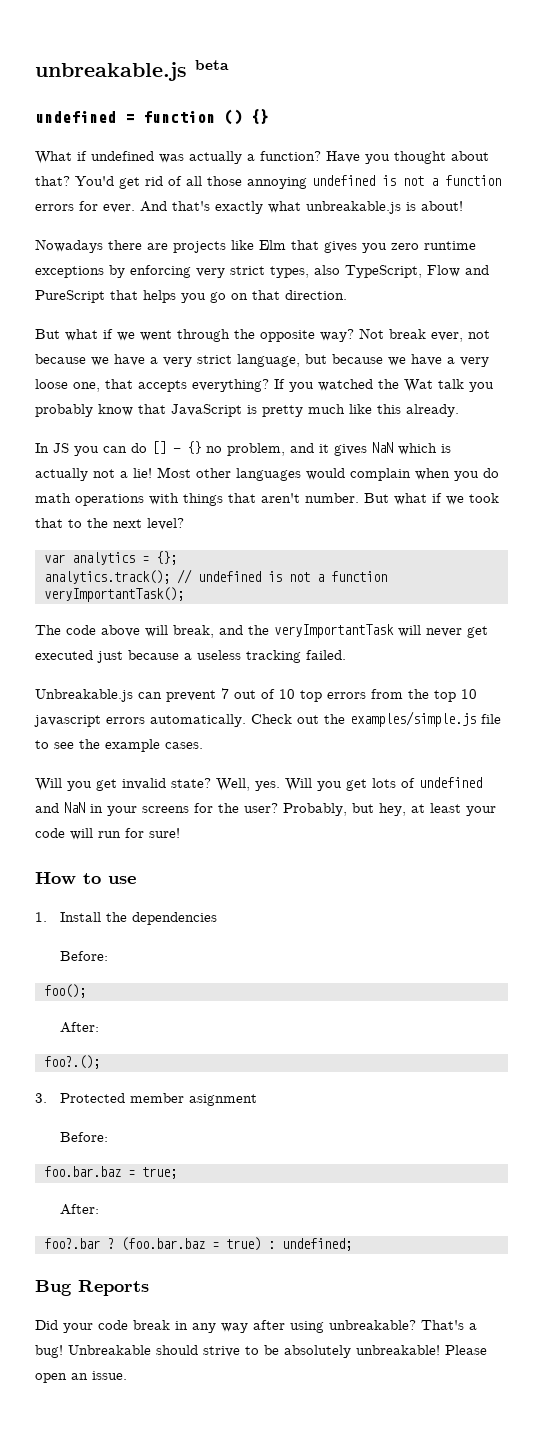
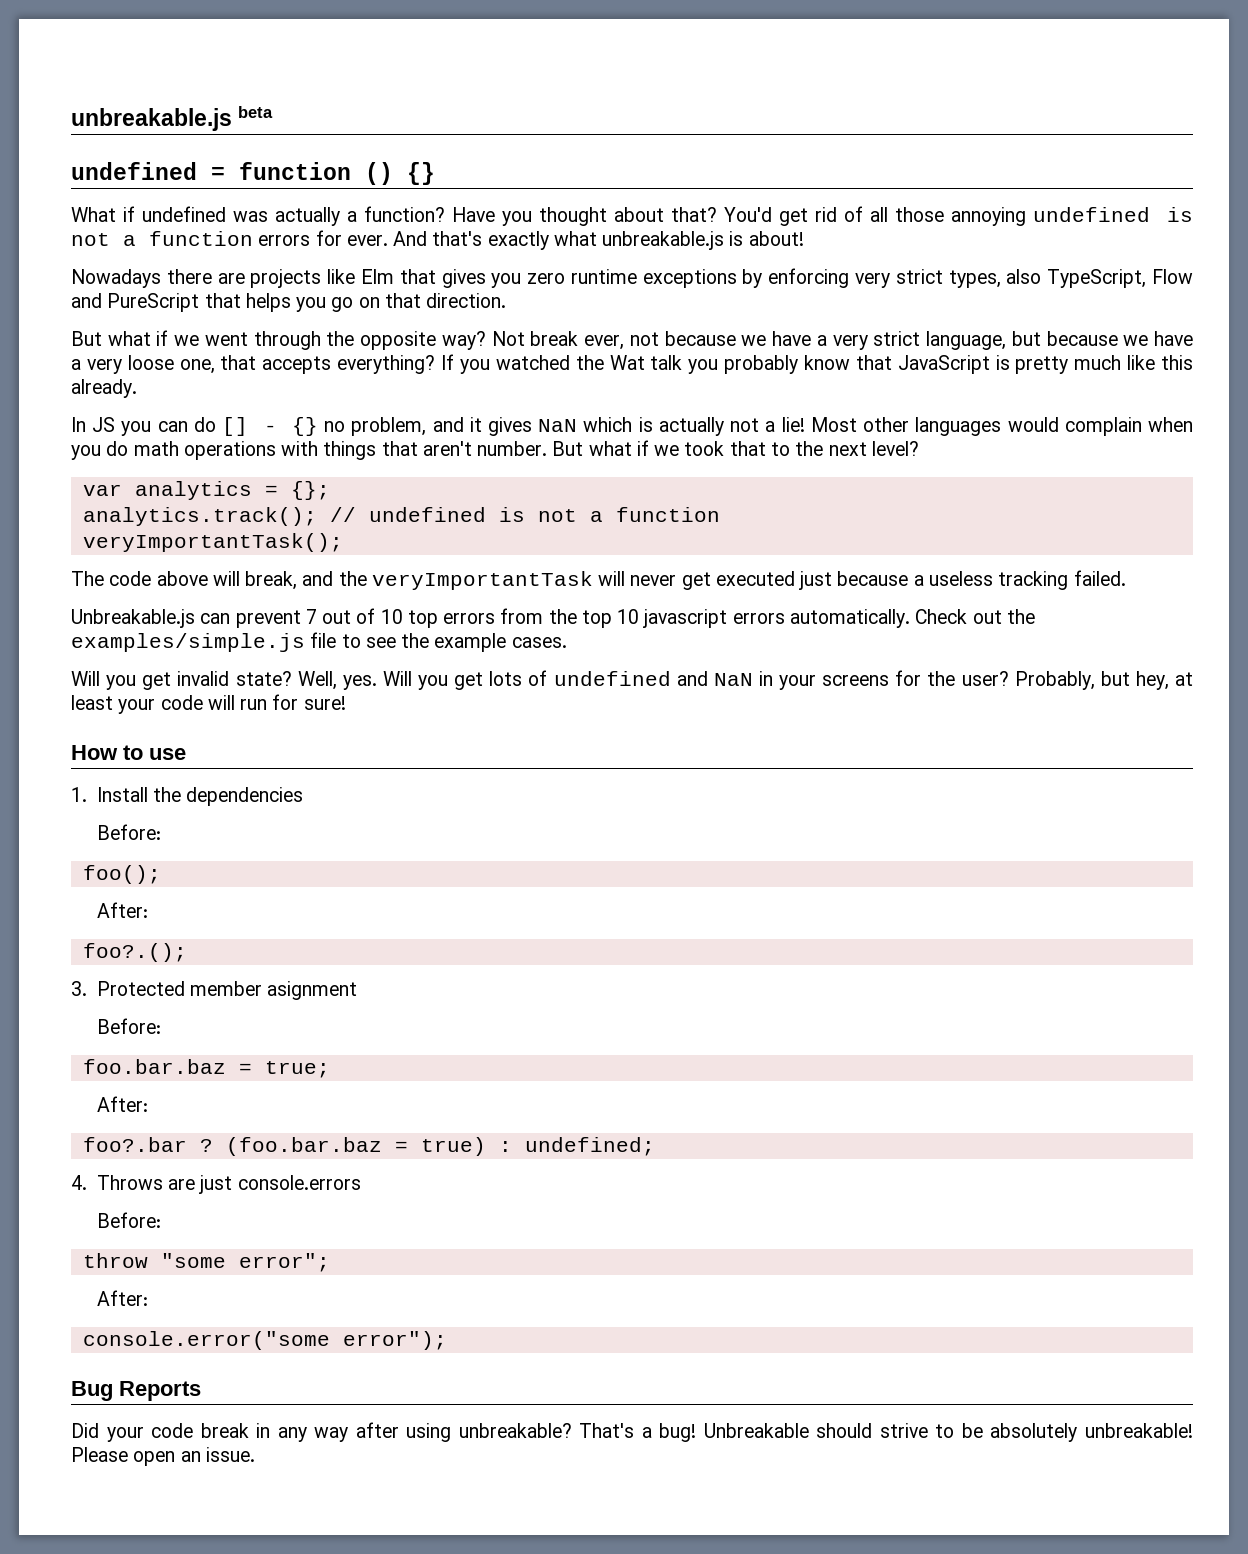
(352, 1244) none -> [71,1175,361,1194] [96,1212,161,1228] [82,1253,330,1272] [96,1290,148,1306] [82,1331,447,1350] // 4. Throws are just console.errors // Before: // throw "some error"; // After: // console.error("some error");

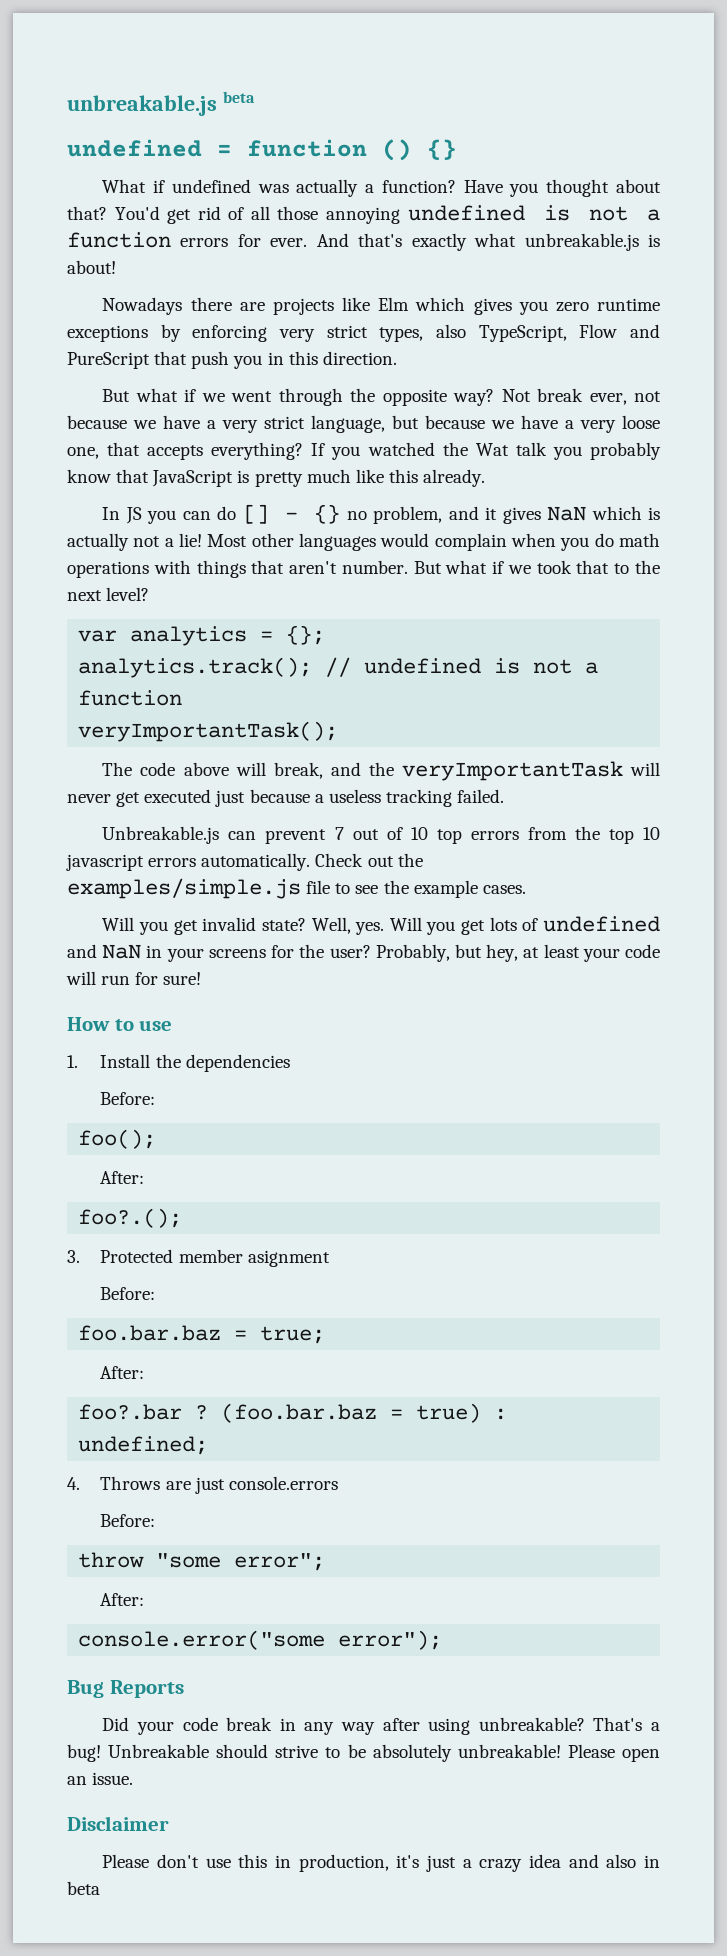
[399,269,436,284] that -> [415,297,466,311] which
[245,293,421,312] helps you go on that -> [191,351,318,369] push you in this
(255, 1454) none -> [67,1816,169,1831] [102,1854,660,1872] [67,1881,100,1895] // Disclaimer // Please don't use this in production, it's just a crazy idea and also in beta

